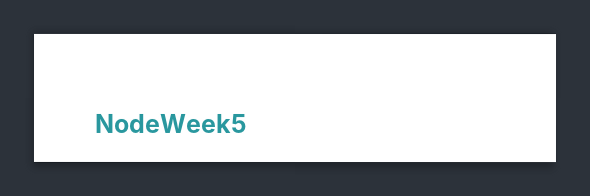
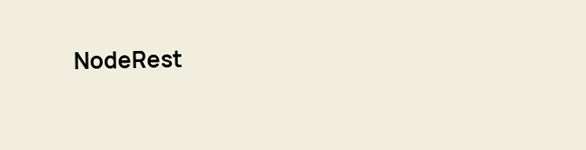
[94,113,247,133] NodeWeek5 -> [73,50,183,70] NodeRest

